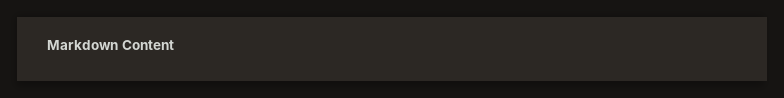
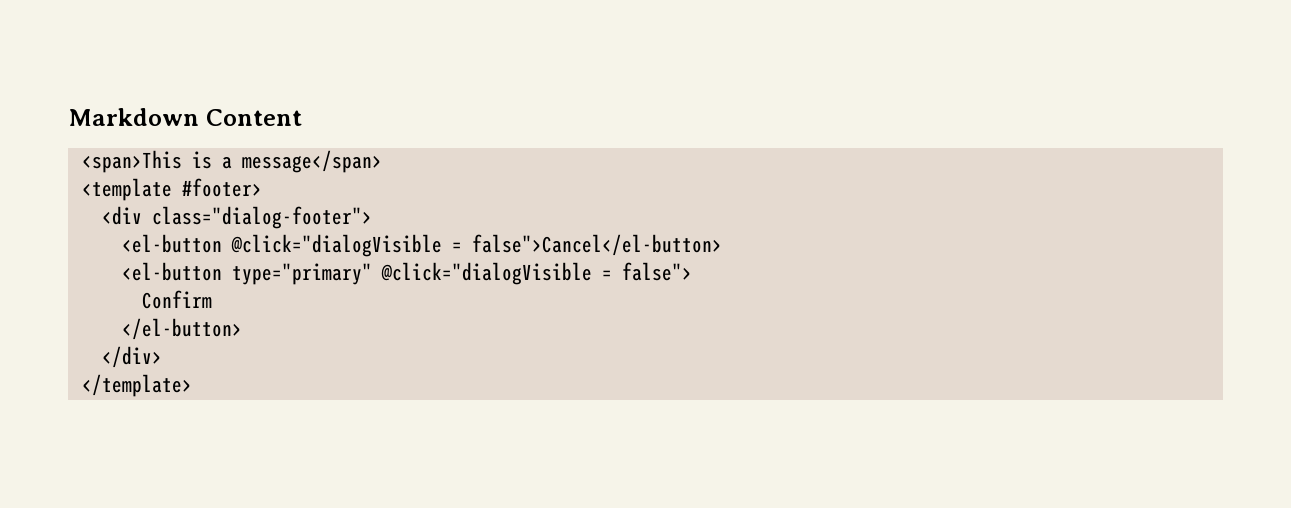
(174, 45) none -> [82,150,383,173] [82,178,263,201] [102,206,373,229] [122,234,723,257] [122,262,693,285] [142,290,213,309] [122,318,243,340] [102,346,163,368] [82,374,193,397] // <span>This is a message</span> // <template #footer> // <div class="dialog-footer"> // <el-button @click="dialogVisible = false">Cancel</el-button> // <el-button type="primary" @click="dialogVisible = false"> // Confirm // </el-button> // </div> // </template>

